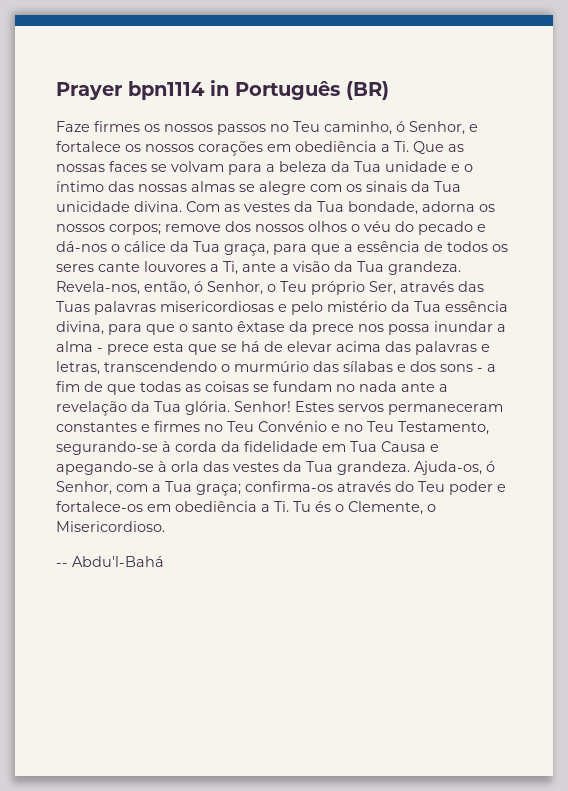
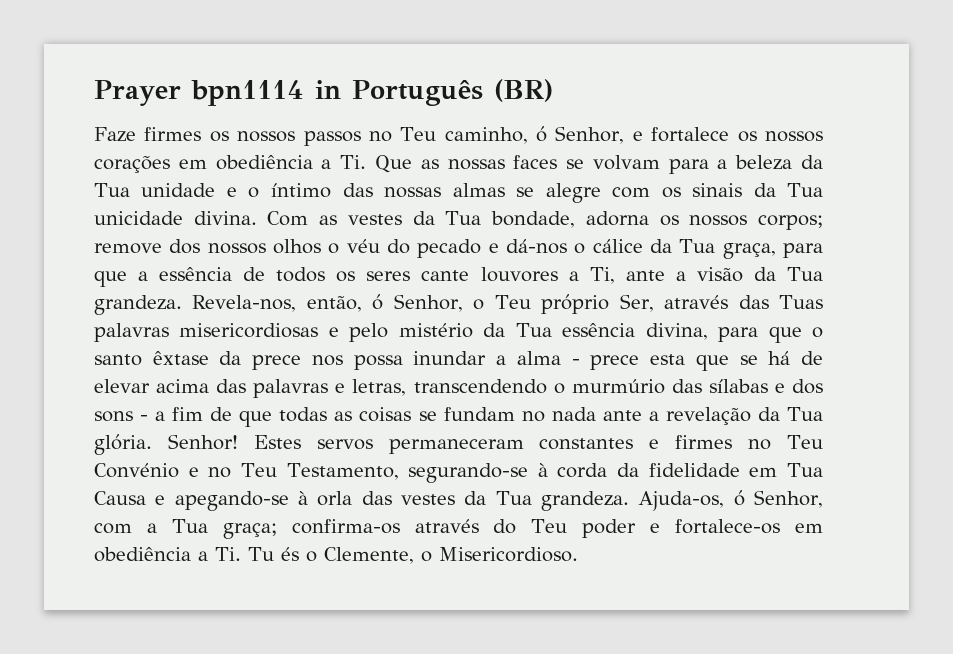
[56,556,164,567] // -- Abdu'l-Bahá -> (578, 554) none

